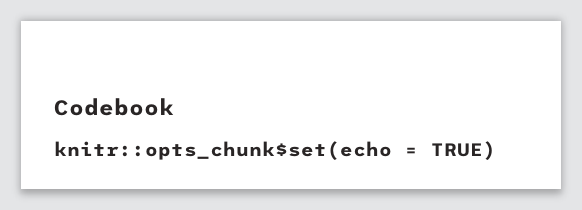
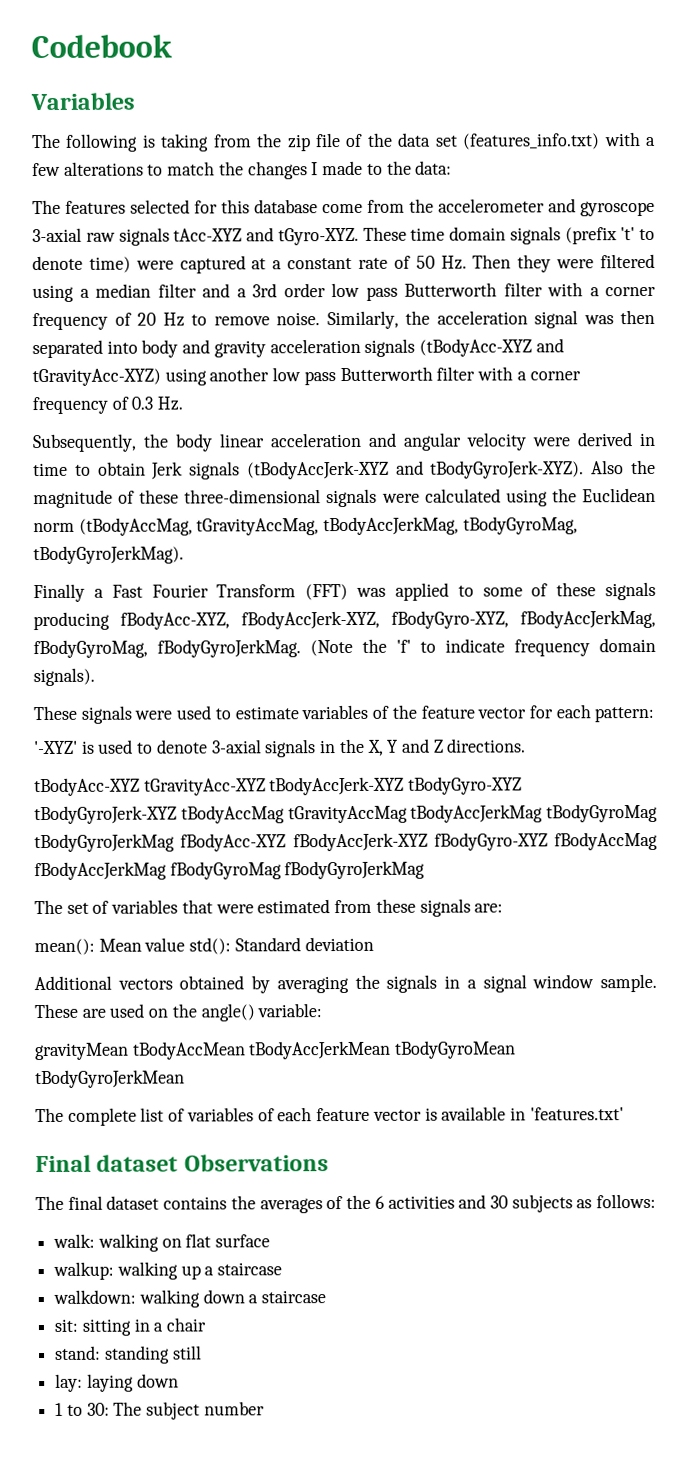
[54,141,496,160] knitr::opts_chunk$set(echo = TRUE) -> [30,92,135,111] [31,132,657,152] [32,160,453,180] [32,198,655,217] [32,226,655,246] [32,253,655,274] [32,282,656,303] [32,309,655,331] [32,338,564,359] [32,366,581,387] [32,396,184,415] [32,432,656,453] [33,459,657,480] [33,487,656,509] [33,516,578,536] [33,545,184,565] [33,581,656,603] [33,609,656,631] [33,637,656,659] [33,667,95,687] [33,704,655,724] [34,738,527,758] [34,776,523,797] [34,803,658,825] [34,831,658,853] [34,860,426,881] [34,898,504,917] [34,936,374,956] [34,973,658,994] [34,1003,323,1022] [35,1040,517,1061] [35,1069,185,1089] [35,1106,624,1126] [35,1154,329,1173] [35,1193,657,1214] [53,1233,271,1252] [53,1261,283,1280] [53,1289,327,1308] [54,1317,207,1336] [55,1345,202,1364] [55,1373,179,1392] [55,1401,265,1420] Variables // The following is taking from the zip file of the data set (features_info.txt) with a few alterations to match the changes I made to the data: // The features selected for this database come from the accelerometer and gyroscope 3-axial raw signals tAcc-XYZ and tGyro-XYZ. These time domain signals (prefix 't' to denote time) were captured at a constant rate of 50 Hz. Then they were filtered using a median filter and a 3rd order low pass Butterworth filter with a corner frequency of 20 Hz to remove noise. Similarly, the acceleration signal was then separated into body and gravity acceleration signals (tBodyAcc-XYZ and tGravityAcc-XYZ) using another low pass Butterworth filter with a corner frequency of 0.3 Hz. // Subsequently, the body linear acceleration and angular velocity were derived in time to obtain Jerk signals (tBodyAccJerk-XYZ and tBodyGyroJerk-XYZ). Also the magnitude of these three-dimensional signals were calculated using the Euclidean norm (tBodyAccMag, tGravityAccMag, tBodyAccJerkMag, tBodyGyroMag, tBodyGyroJerkMag). // Finally a Fast Fourier Transform (FFT) was applied to some of these signals producing fBodyAcc-XYZ, fBodyAccJerk-XYZ, fBodyGyro-XYZ, fBodyAccJerkMag, fBodyGyroMag, fBodyGyroJerkMag. (Note the 'f' to indicate frequency domain signals). // These signals were used to estimate variables of the feature vector for each pattern: // '-XYZ' is used to denote 3-axial signals in the X, Y and Z directions. // tBodyAcc-XYZ tGravityAcc-XYZ tBodyAccJerk-XYZ tBodyGyro-XYZ tBodyGyroJerk-XYZ tBodyAccMag tGravityAccMag tBodyAccJerkMag tBodyGyroMag tBodyGyroJerkMag fBodyAcc-XYZ fBodyAccJerk-XYZ fBodyGyro-XYZ fBodyAccMag fBodyAccJerkMag fBodyGyroMag fBodyGyroJerkMag // The set of variables that were estimated from these signals are: // mean(): Mean value std(): Standard deviation // Additional vectors obtained by averaging the signals in a signal window sample. These are used on the angle() variable: // gravityMean tBodyAccMean tBodyAccJerkMean tBodyGyroMean tBodyGyroJerkMean // The complete list of variables of each feature vector is available in 'features.txt' // Final dataset Observations // The final dataset contains the averages of the 6 activities and 30 subjects as follows: // walk: walking on flat surface // walkup: walking up a staircase // walkdown: walking down a staircase // sit: sitting in a chair // stand: standing still // lay: laying down // 1 to 30: The subject number

